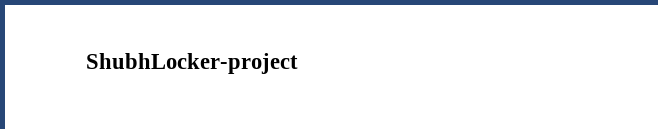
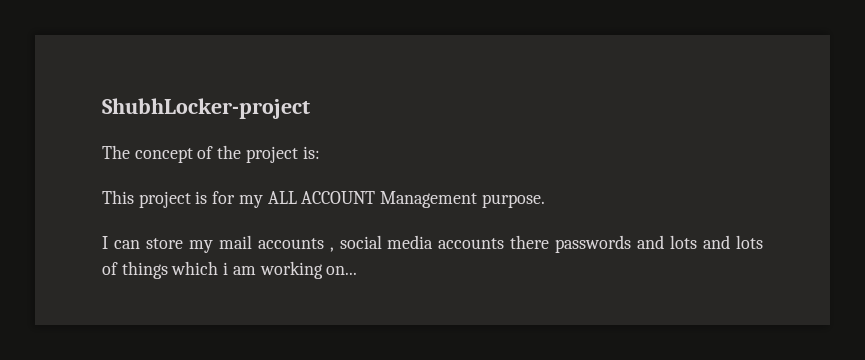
(298, 63) none -> [102,145,320,163] [102,190,545,208] [102,235,763,253] [102,261,358,279] // The concept of the project is: // This project is for my ALL ACCOUNT Management purpose. // I can store my mail accounts , social media accounts there passwords and lots and lots of things which i am working on...

